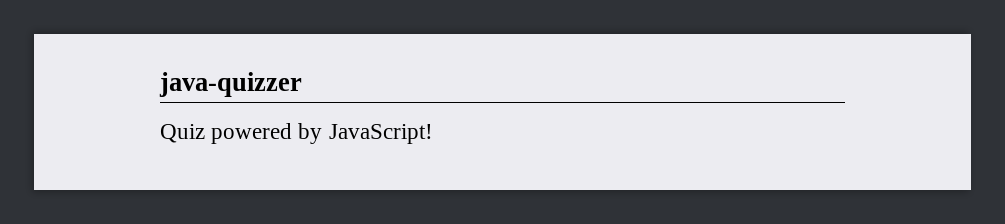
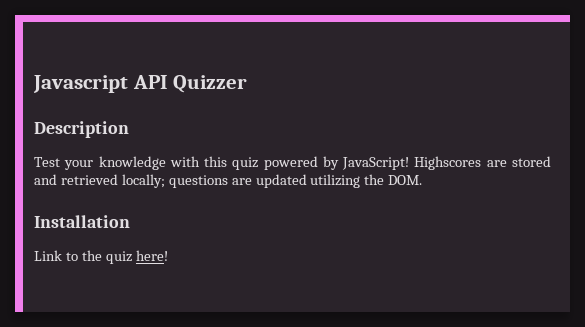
[159,72,302,97] [160,123,433,144] java-quizzer // Quiz powered by JavaScript! -> [33,75,248,93] [34,121,129,138] [34,156,551,170] [34,174,423,188] [34,215,130,228] [34,250,168,264] Javascript API Quizzer // Description // Test your knowledge with this quiz powered by JavaScript! Highscores are stored and retrieved locally; questions are updated utilizing the DOM. // Installation // Link to the quiz here!

